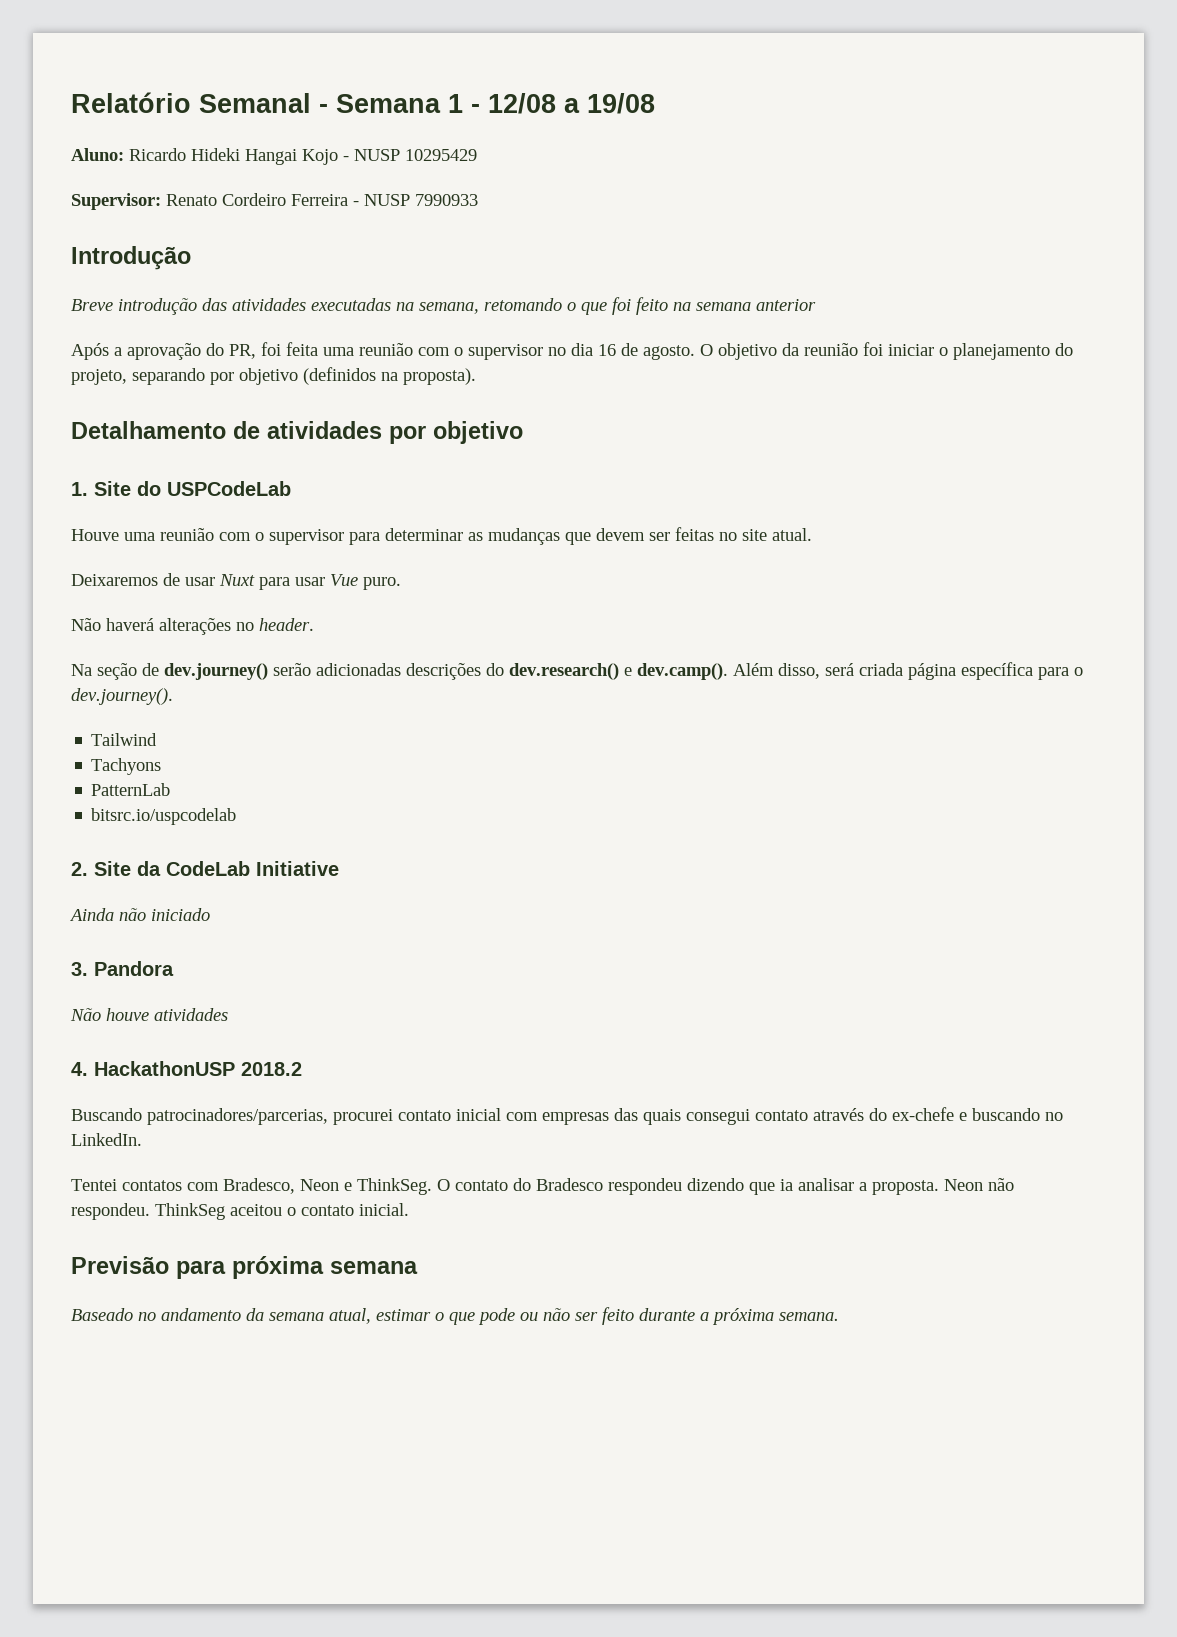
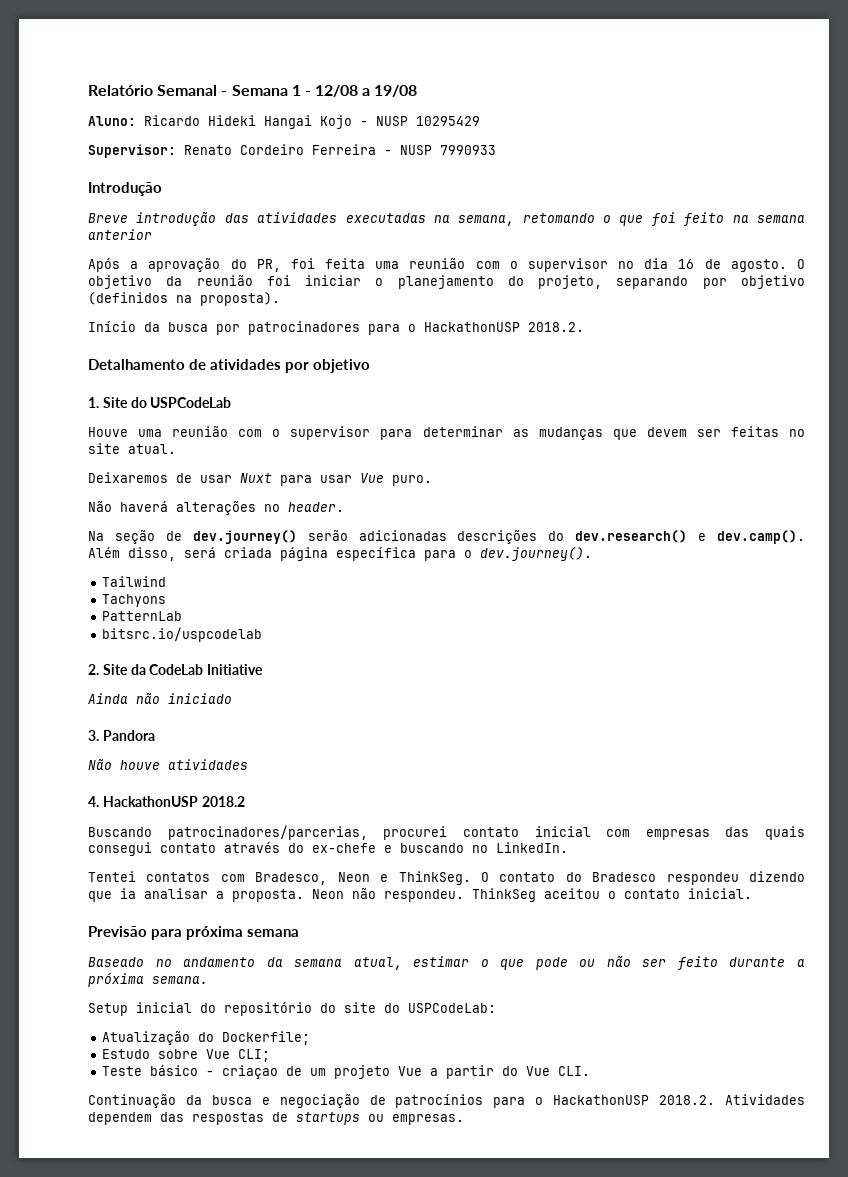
(476, 376) none -> [88,321,584,335] // Início da busca por patrocinadores para o HackathonUSP 2018.2.
(839, 1316) none -> [88,1002,496,1016] [102,1031,311,1045] [102,1049,271,1062] [102,1065,591,1079] [88,1094,805,1108] [88,1112,464,1125] // Setup inicial do repositório do site do USPCodeLab: // Atualização do Dockerfile; // Estudo sobre Vue CLI; // Teste básico - criaçao de um projeto Vue a partir do Vue CLI. // Continuação da busca e negociação de patrocínios para o HackathonUSP 2018.2. Atividades dependem das respostas de startups ou empresas.

